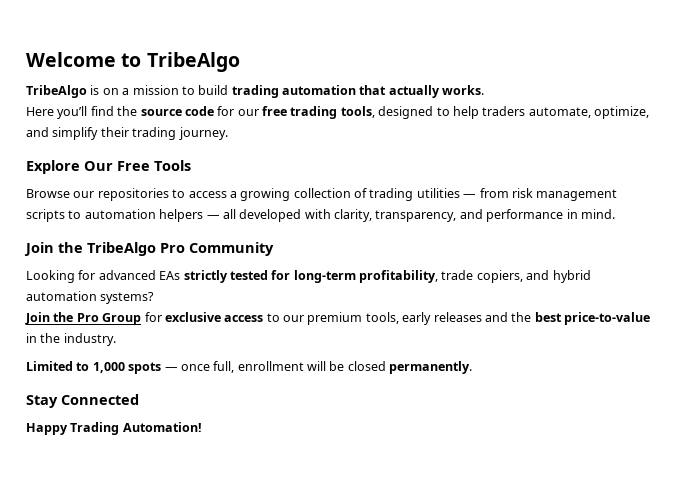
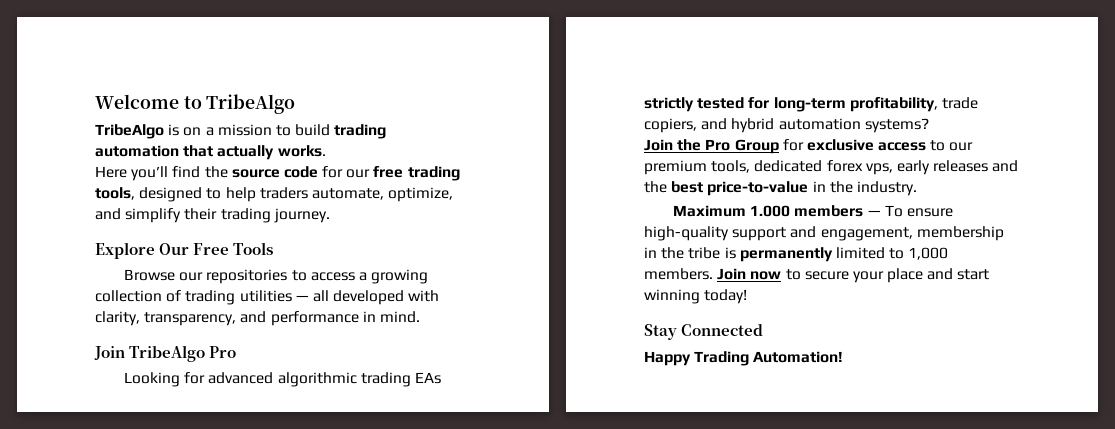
[479,188,618,201] [26,209,220,222] from risk management scripts to automation helpers — -> (309, 298) none
[58,242,83,253] the -> (125, 353) none
[189,242,274,256] Community -> (237, 352) none
(156, 275) none -> [277,372,411,387] algorithmic trading
(399, 318) none -> [754,160,893,175] dedicated forex vps,
[26,361,473,374] Limited to 1,000 spots — once full, enrollment will be closed permanently. -> [673,205,953,217] [644,226,1004,241] [644,247,949,262] [644,268,990,283] [644,289,748,304] Maximum 1.000 members — To ensure high-quality support and engagement, membership in the tribe is permanently limited to 1,000 members. Join now to secure your place and start winning today!

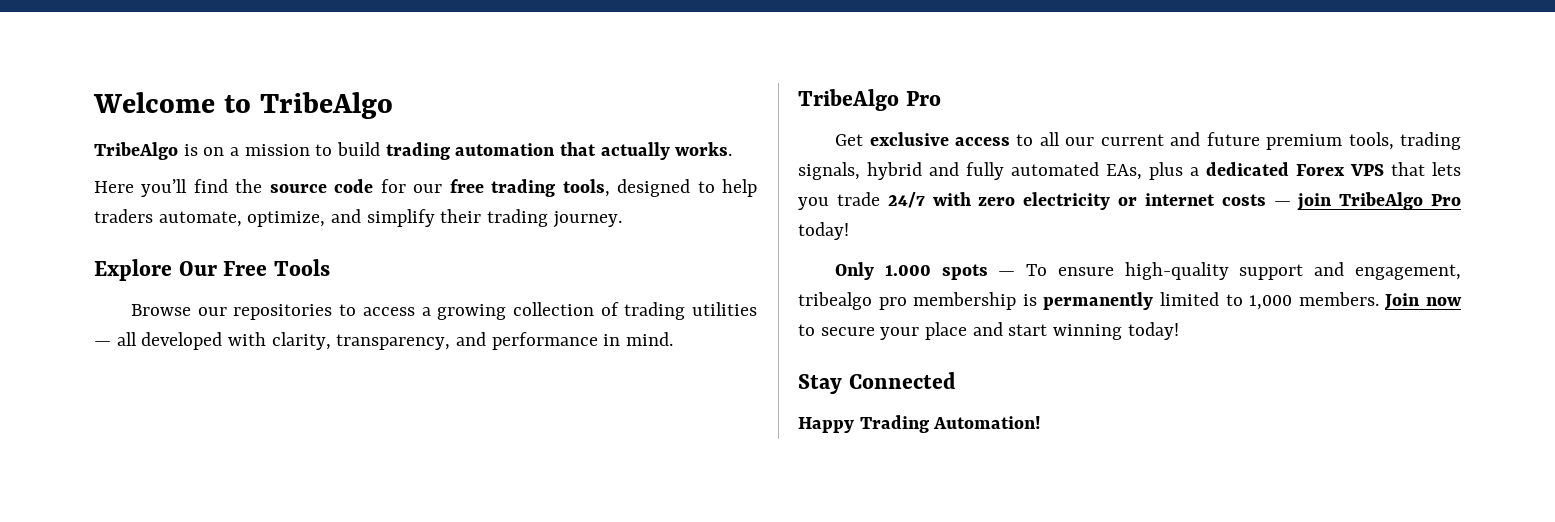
[94,346,125,360] Join -> (674, 339) none
[124,372,441,387] [644,97,978,112] [644,118,929,133] [644,139,974,154] [644,160,1019,175] [644,181,917,196] [673,205,864,217] Looking for advanced algorithmic trading EAs strictly tested for long-term profitability, trade copiers, and hybrid automation systems? // Join the Pro Group for exclusive access to our premium tools, dedicated forex vps, early releases and the best price-to-value in the industry. // Maximum 1.000 members -> [835,132,1461,150] [798,162,1461,180] [798,192,1461,211] [798,222,849,240] [835,262,988,280] Get exclusive access to all our current and future premium tools, trading signals, hybrid and fully automated EAs, plus a dedicated Forex VPS that lets you trade 24/7 with zero electricity or internet costs — join TribeAlgo Pro today! // Only 1.000 spots
[916,226,1004,241] [644,247,721,259] membership in the tribe -> [798,292,1017,310] tribealgo pro membership

